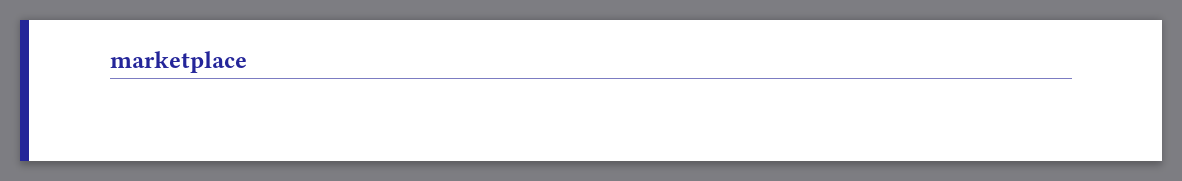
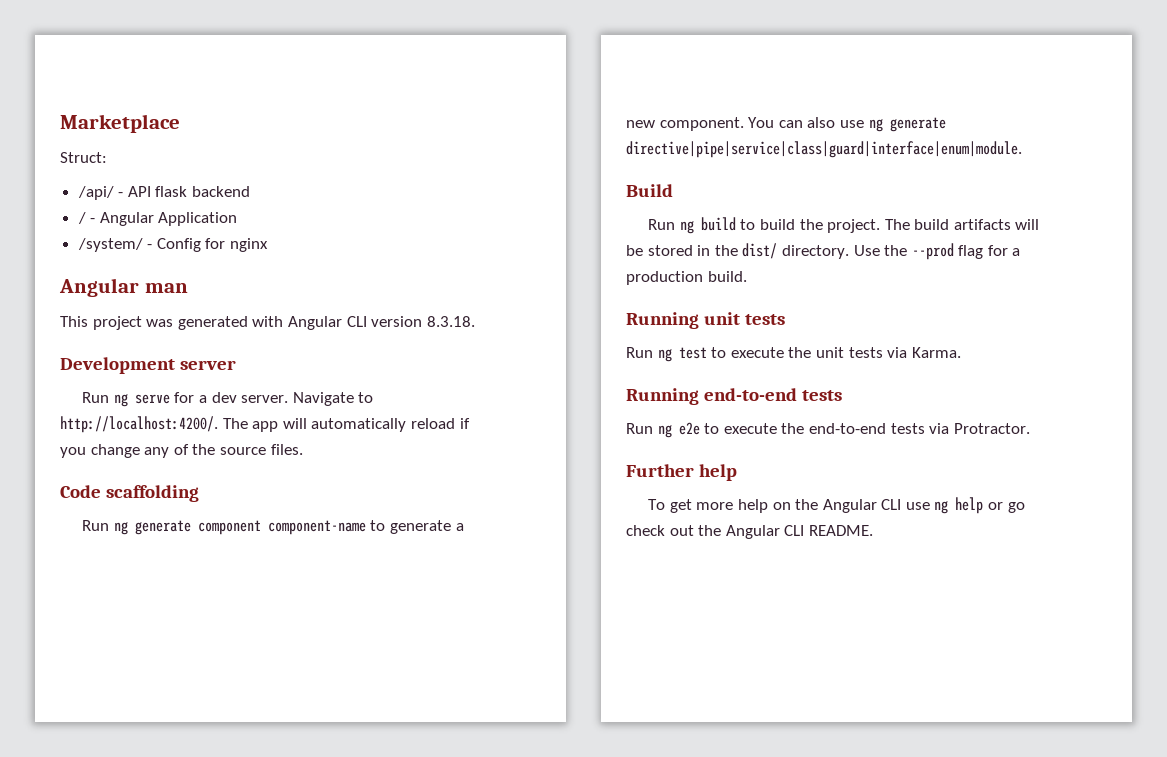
[110,51,247,73] marketplace -> [60,114,180,133] [60,152,107,163] [77,186,251,200] [77,212,238,226] [77,238,269,252] [59,278,188,297] [60,316,475,330] [60,357,237,374] [82,392,374,407] [60,416,470,433] [60,444,303,458] [60,485,200,502] [82,520,464,535] [626,117,946,132] [626,141,1022,158] [626,184,673,197] [648,217,1040,234] [626,243,1021,260] [626,271,747,285] [626,312,786,329] [626,347,961,362] [626,388,843,405] [626,422,1030,438] [626,464,738,481] [648,497,1025,514] [626,525,873,539] Marketplace // Struct: // /api/ - API flask backend // / - Angular Application // /system/ - Config for nginx // Angular man // This project was generated with Angular CLI version 8.3.18. // Development server // Run ng serve for a dev server. Navigate to http://localhost:4200/. The app will automatically reload if you change any of the source files. // Code scaffolding // Run ng generate component component-name to generate a new component. You can also use ng generate directive|pipe|service|class|guard|interface|enum|module. // Build // Run ng build to build the project. The build artifacts will be stored in the dist/ directory. Use the --prod flag for a production build. // Running unit tests // Run ng test to execute the unit tests via Karma. // Running end-to-end tests // Run ng e2e to execute the end-to-end tests via Protractor. // Further help // To get more help on the Angular CLI use ng help or go check out the Angular CLI README.

